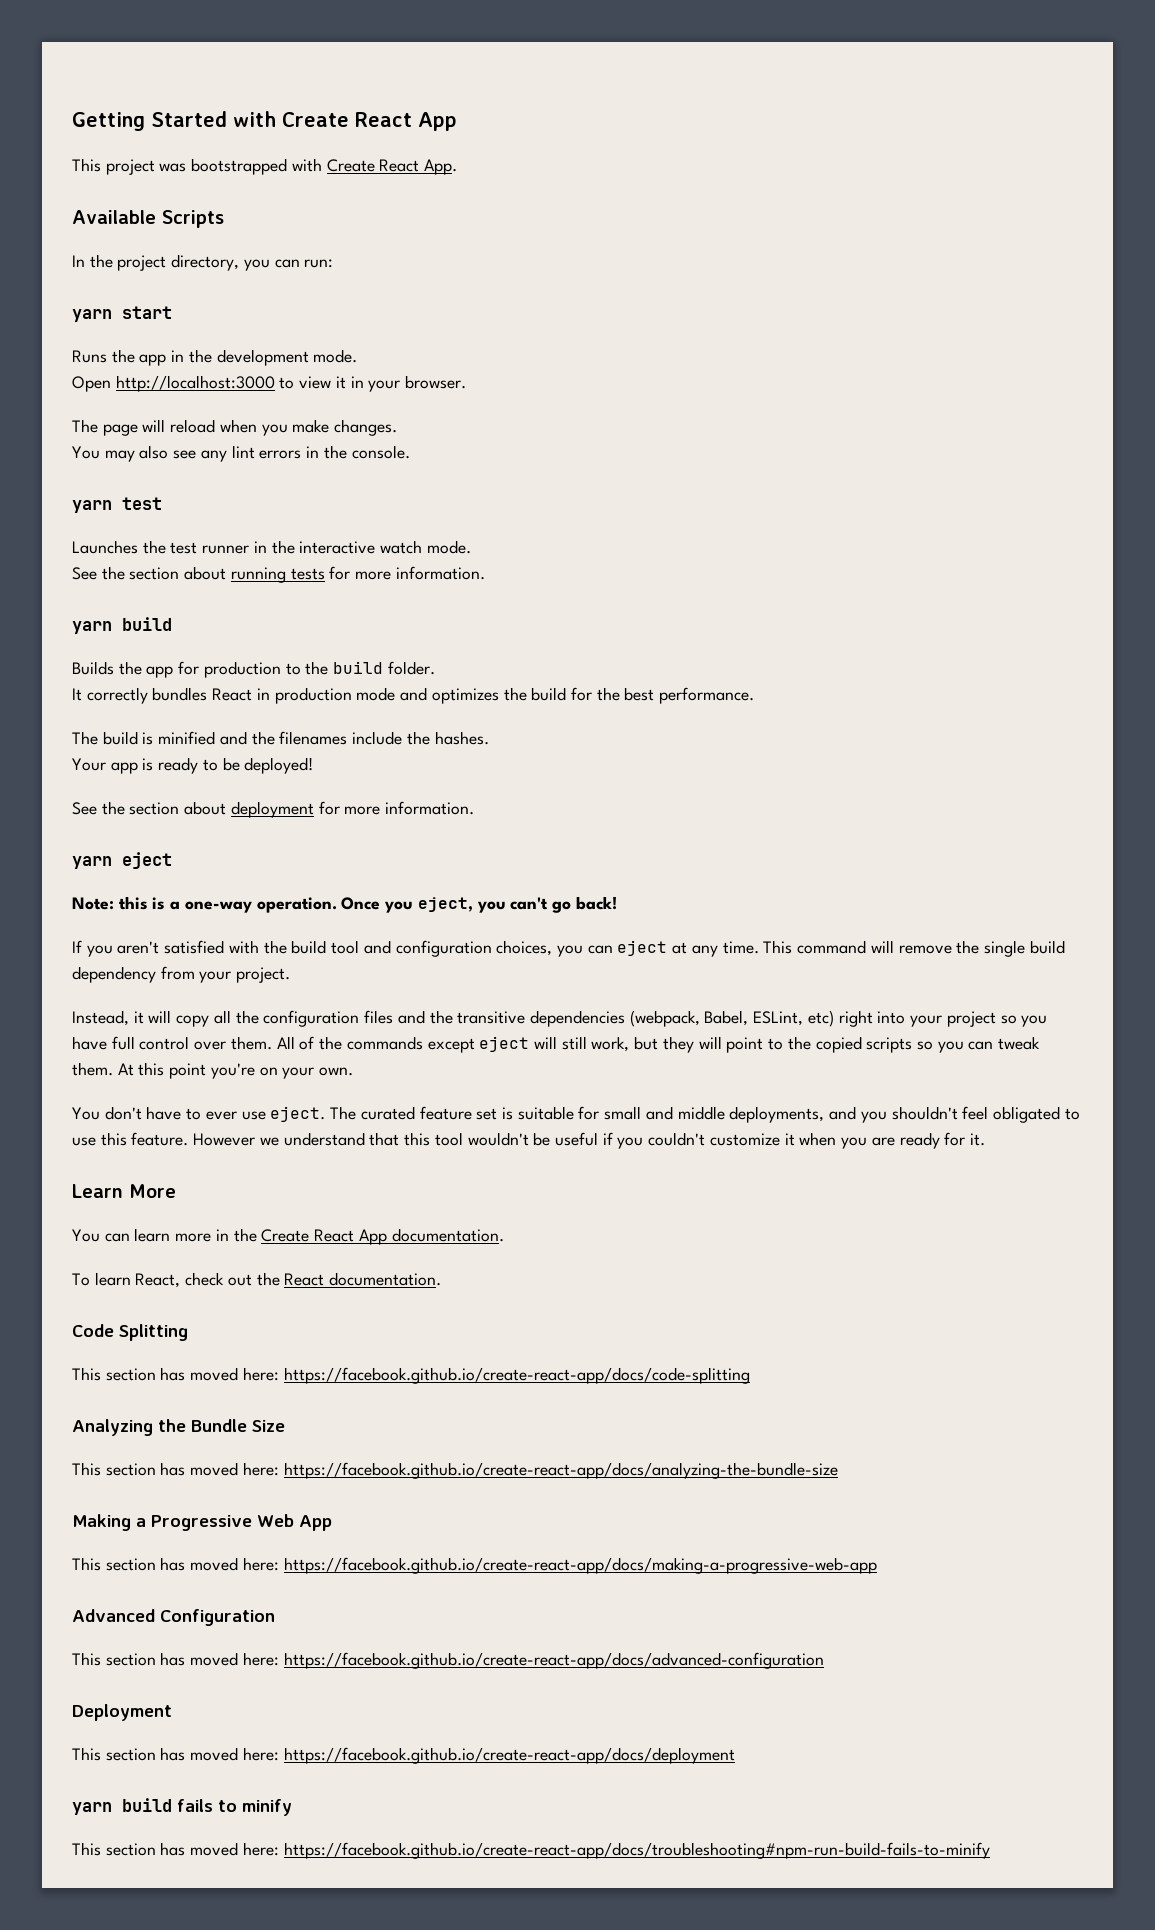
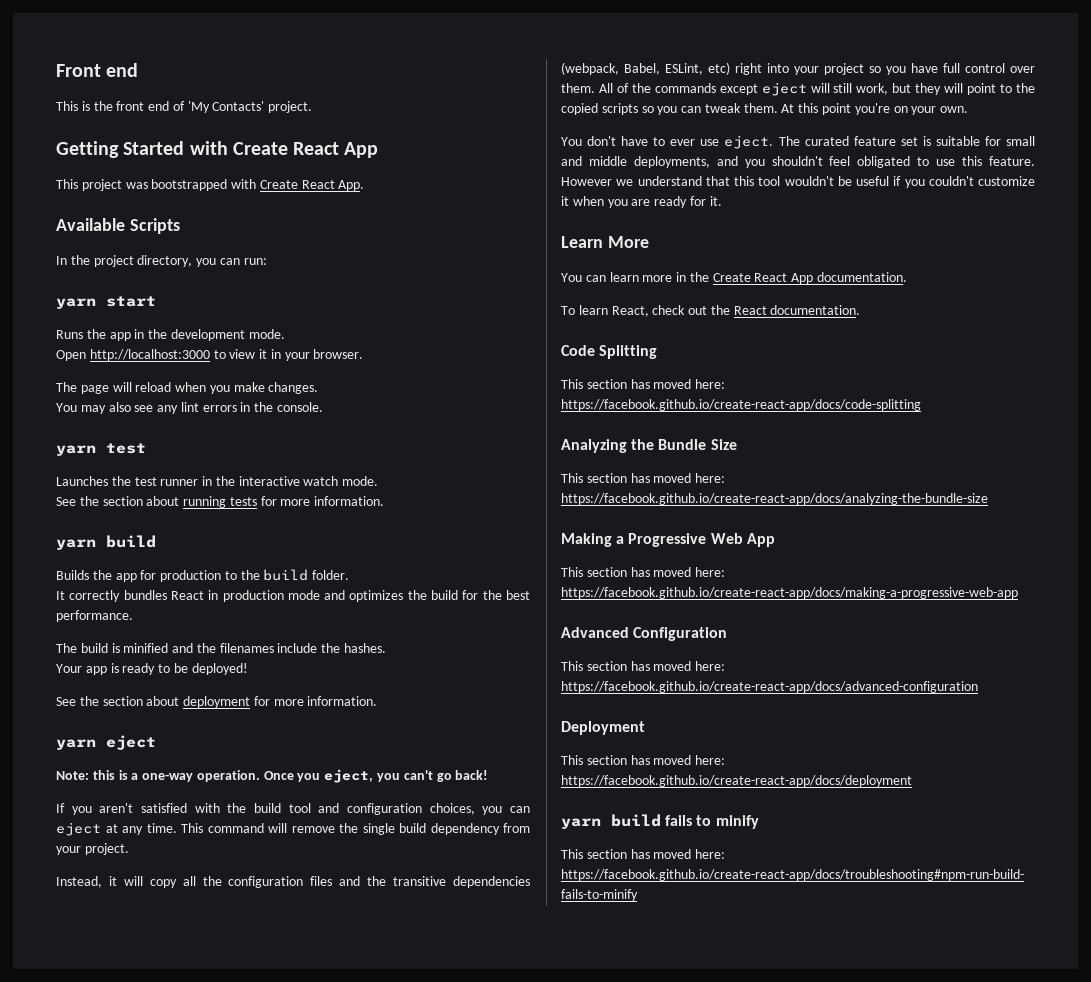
(72, 121) none -> [56,63,139,77] [56,101,313,113] Front end // This is the front end of 'My Contacts' project. //

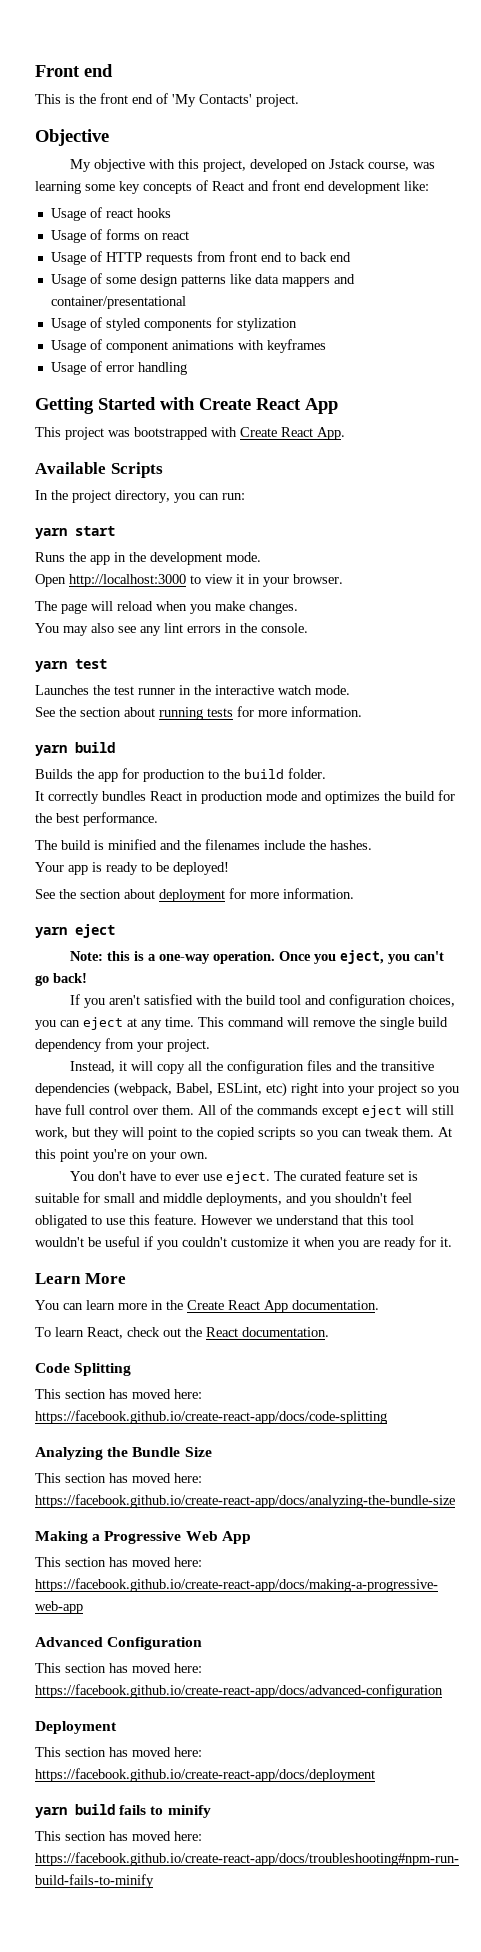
(313, 107) none -> [35,129,109,146] [70,159,436,172] [35,180,429,194] [50,207,171,221] [50,229,189,243] [50,251,351,265] [50,273,355,287] [50,296,186,309] [50,317,297,331] [50,339,326,353] [50,361,187,375] // Objective // My objective with this project, developed on Jstack course, was learning some key concepts of React and front end development like: // Usage of react hooks // Usage of forms on react // Usage of HTTP requests from front end to back end // Usage of some design patterns like data mappers and container/presentational // Usage of styled components for stylization // Usage of component animations with keyframes // Usage of error handling

